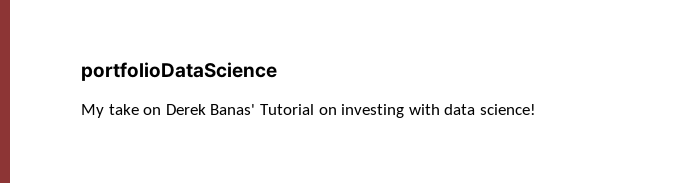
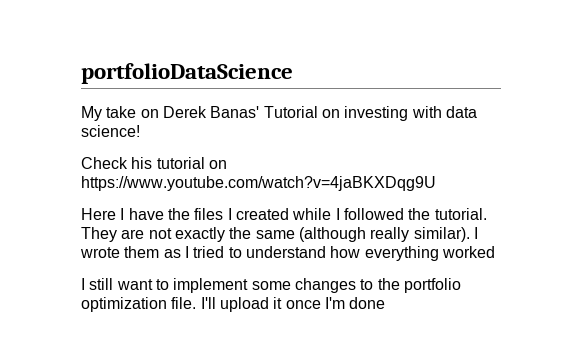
(536, 109) none -> [81,157,227,169] [81,176,436,191] [81,208,487,220] [81,227,478,242] [80,246,495,261] [81,278,461,293] [81,297,386,312] // Check his tutorial on https://www.youtube.com/watch?v=4jaBKXDqg9U // Here I have the files I created while I followed the tutorial. They are not exactly the same (although really similar). I wrote them as I tried to understand how everything worked // I still want to implement some changes to the portfolio optimization file. I'll upload it once I'm done

